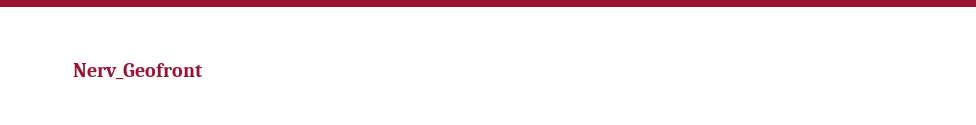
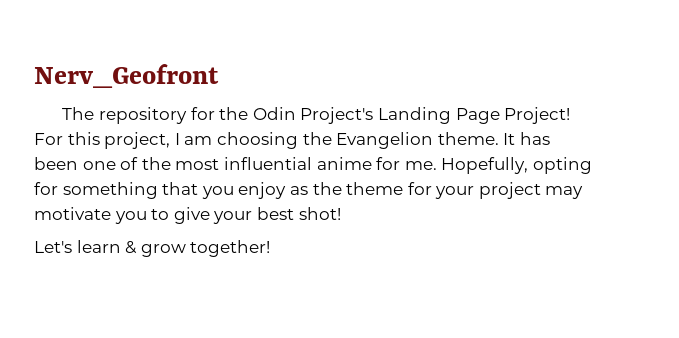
(203, 71) none -> [62,107,571,124] [34,132,550,149] [34,157,592,174] [34,182,584,199] [34,207,341,224] [34,240,271,257] // The repository for the Odin Project's Landing Page Project! For this project, I am choosing the Evangelion theme. It has been one of the most influential anime for me. Hopefully, opting for something that you enjoy as the theme for your project may motivate you to give your best shot! // Let's learn & grow together!

